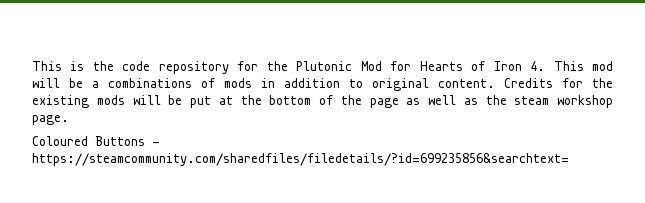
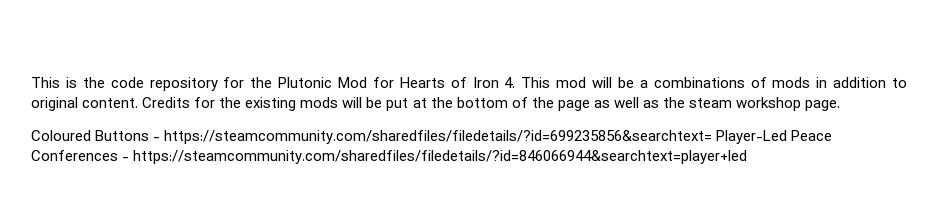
(569, 159) none -> [716,130,833,144] [31,150,748,164] Player-Led Peace Conferences - https://steamcommunity.com/sharedfiles/filedetails/?id=846066944&searchtext=player+led

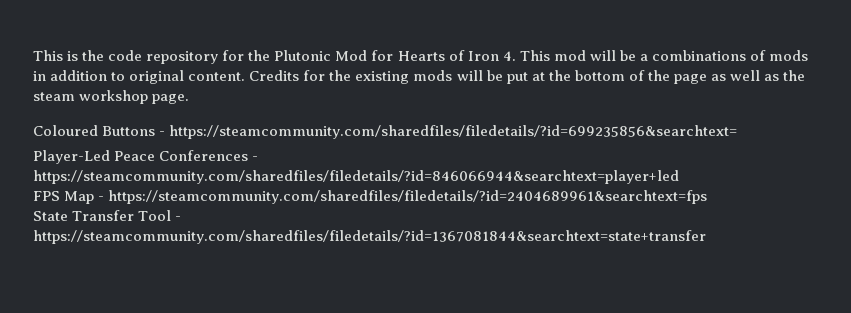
(713, 137) none -> (738, 132) //
(748, 157) none -> [33,190,708,204] [33,210,182,221] [33,230,706,244] // FPS Map - https://steamcommunity.com/sharedfiles/filedetails/?id=2404689961&searchtext=fps // State Transfer Tool - https://steamcommunity.com/sharedfiles/filedetails/?id=1367081844&searchtext=state+transfer

